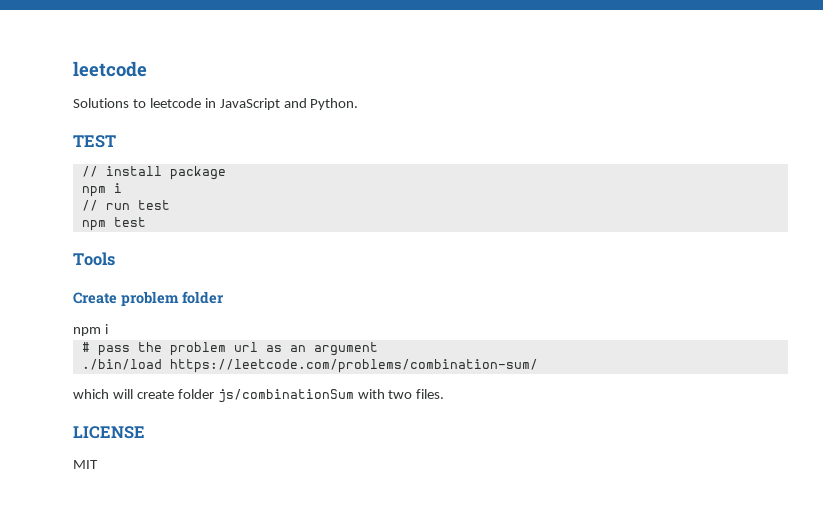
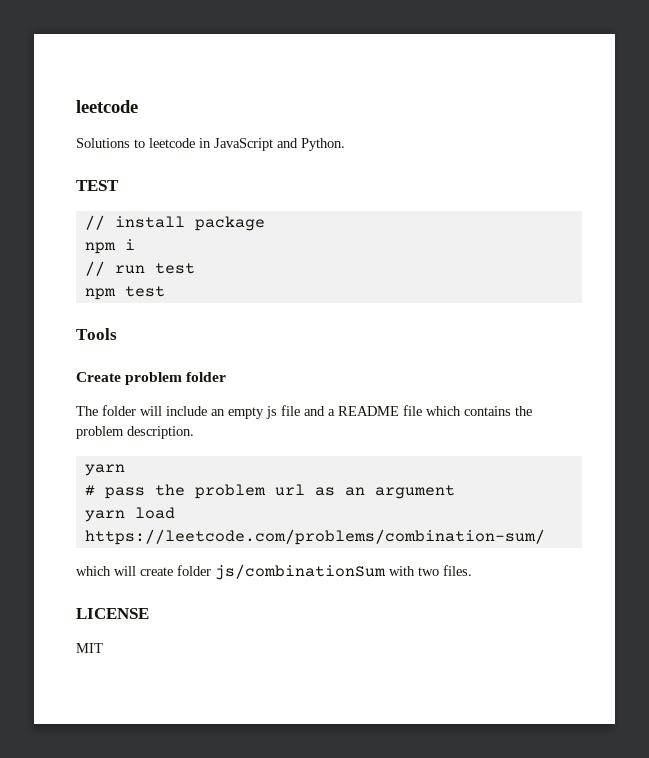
[73,324,108,336] npm i -> [76,405,532,419] [76,426,194,439] [84,464,125,476] The folder will include an empty js file and a README file which contains the problem description. // yarn
[81,359,162,370] ./bin/load -> [84,507,175,522] yarn load

